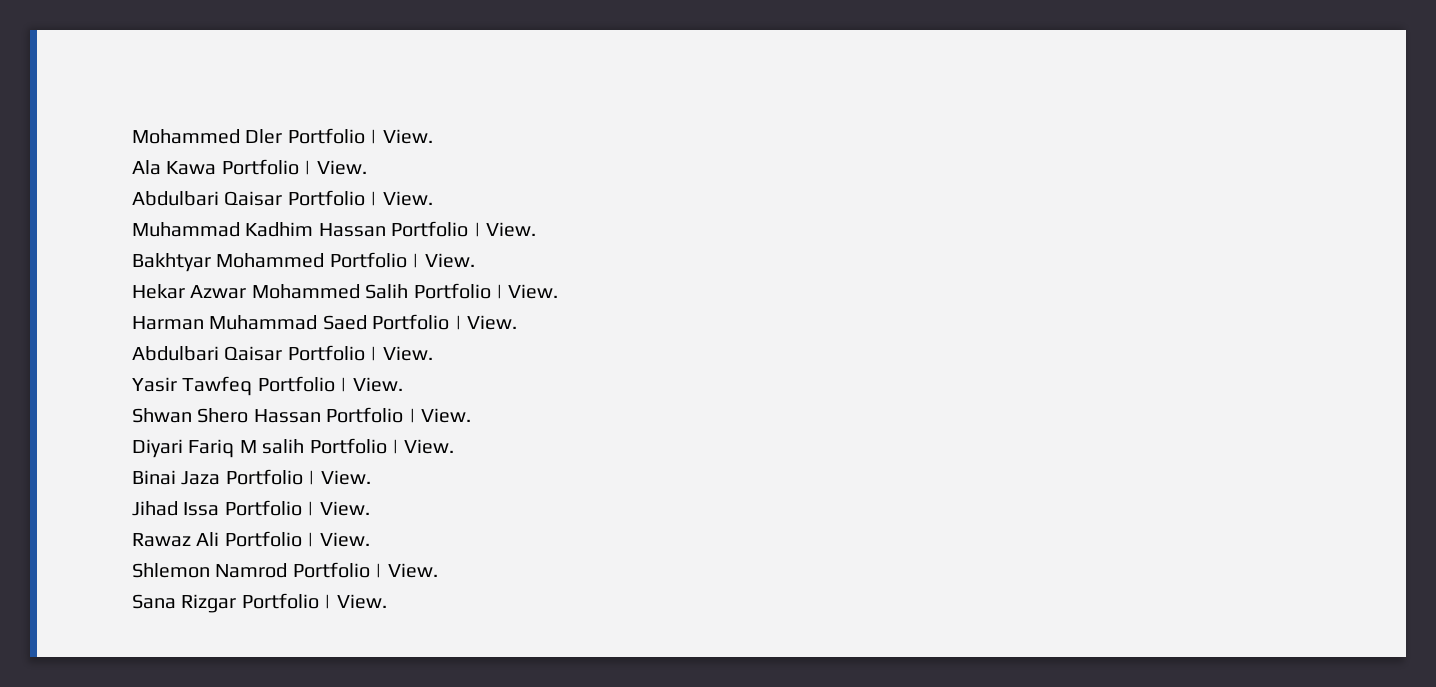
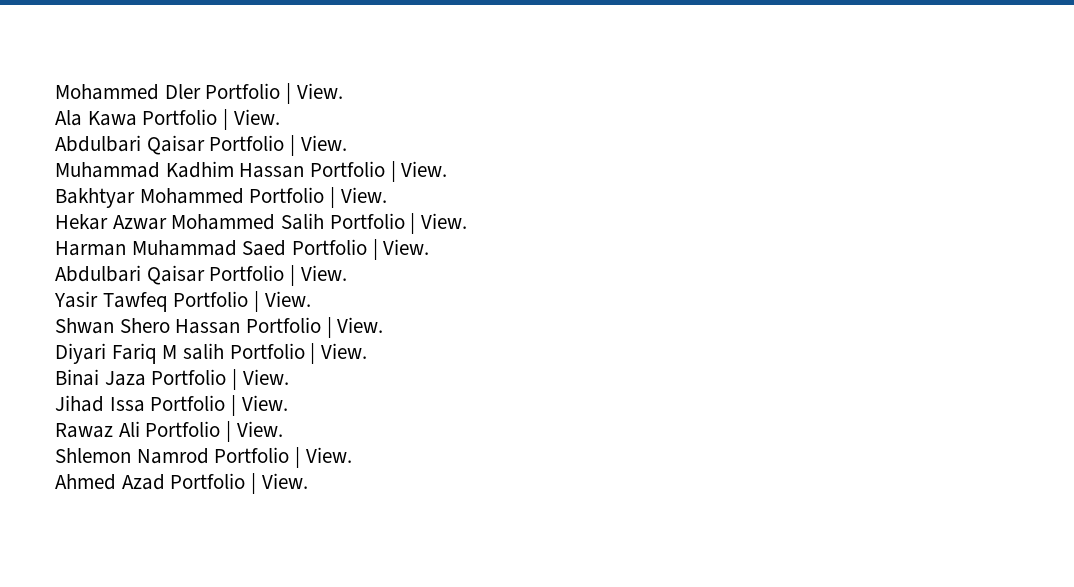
[132,594,237,613] Sana Rizgar -> [55,474,165,490] Ahmed Azad

